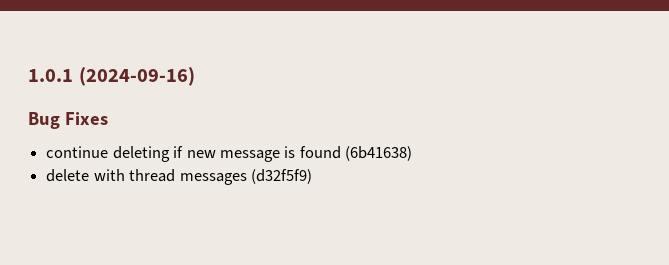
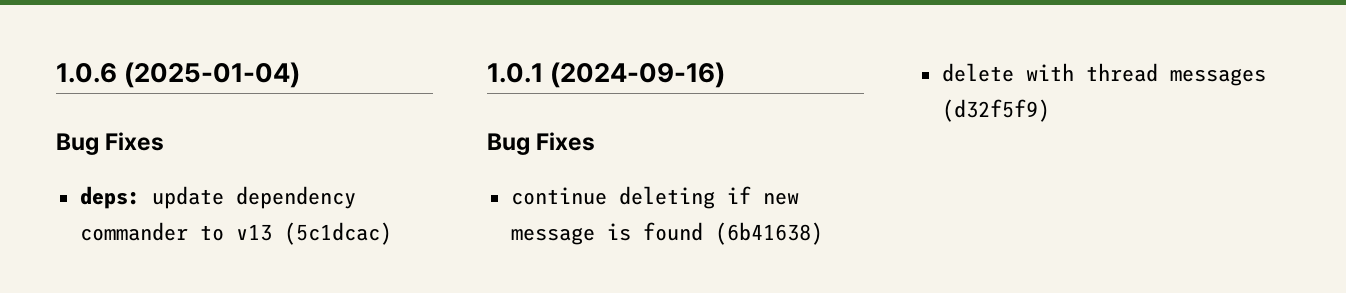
(28, 75) none -> [56,62,301,88] [56,132,165,155] [79,186,356,209] [79,222,392,245] 1.0.6 (2025-01-04) // Bug Fixes // deps: update dependency commander to v13 (5c1dcac) //

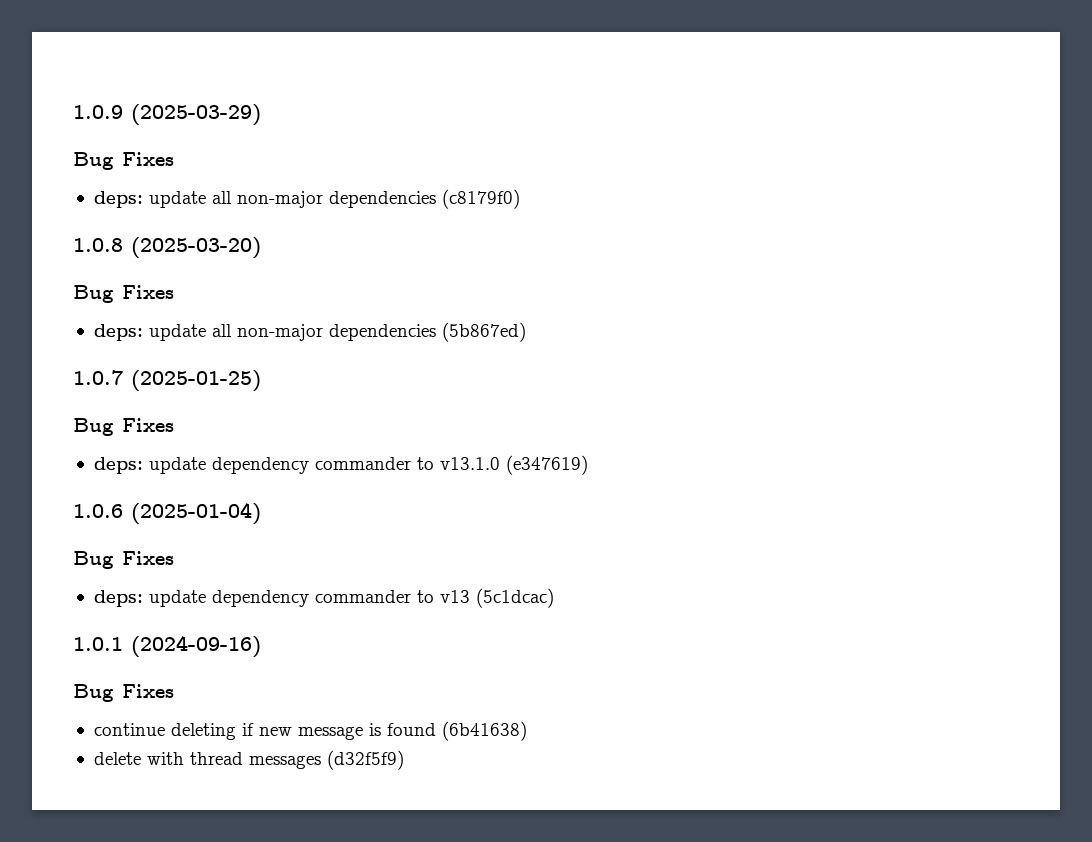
(56, 73) none -> [73,104,261,126] [73,152,174,170] [93,189,520,209] [73,237,261,259] [73,285,174,303] [93,322,526,342] [73,370,261,392] [73,418,174,436] [93,455,588,475] 1.0.9 (2025-03-29) // Bug Fixes // deps: update all non-major dependencies (c8179f0) // 1.0.8 (2025-03-20) // Bug Fixes // deps: update all non-major dependencies (5b867ed) // 1.0.7 (2025-01-25) // Bug Fixes // deps: update dependency commander to v13.1.0 (e347619) //

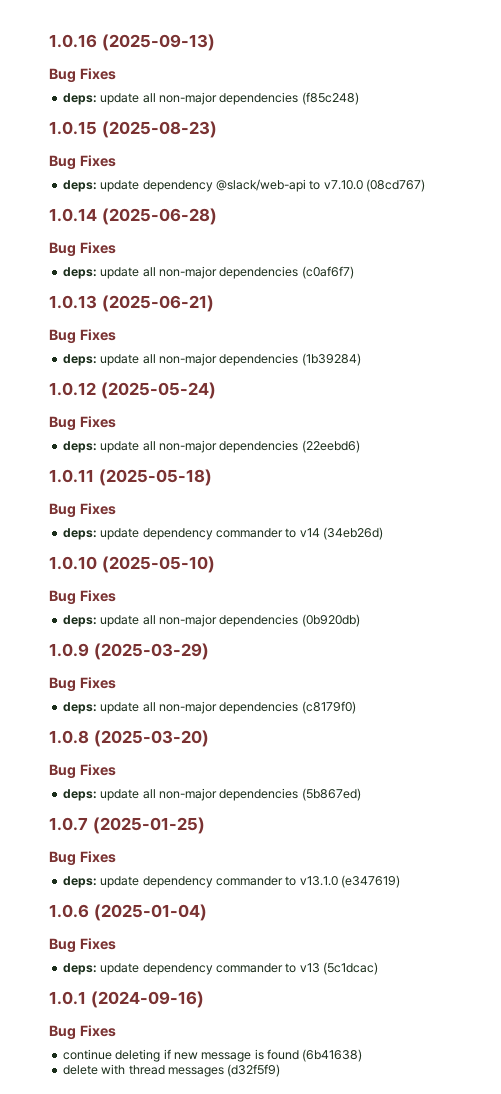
(73, 112) none -> [49,34,215,51] [49,68,116,83] [62,92,359,105] [49,121,217,138] [49,155,116,170] [62,179,425,192] [49,208,217,225] [49,242,116,257] [62,266,354,279] [49,295,214,312] [49,329,116,344] [62,353,361,366] [49,382,216,399] [49,416,116,431] [62,440,360,453] [49,469,212,486] [49,503,116,518] [62,527,383,540] [49,556,215,573] [49,590,116,605] [62,614,360,627] 1.0.16 (2025-09-13) // Bug Fixes // deps: update all non-major dependencies (f85c248) // 1.0.15 (2025-08-23) // Bug Fixes // deps: update dependency @slack/web-api to v7.10.0 (08cd767) // 1.0.14 (2025-06-28) // Bug Fixes // deps: update all non-major dependencies (c0af6f7) // 1.0.13 (2025-06-21) // Bug Fixes // deps: update all non-major dependencies (1b39284) // 1.0.12 (2025-05-24) // Bug Fixes // deps: update all non-major dependencies (22eebd6) // 1.0.11 (2025-05-18) // Bug Fixes // deps: update dependency commander to v14 (34eb26d) // 1.0.10 (2025-05-10) // Bug Fixes // deps: update all non-major dependencies (0b920db) //

